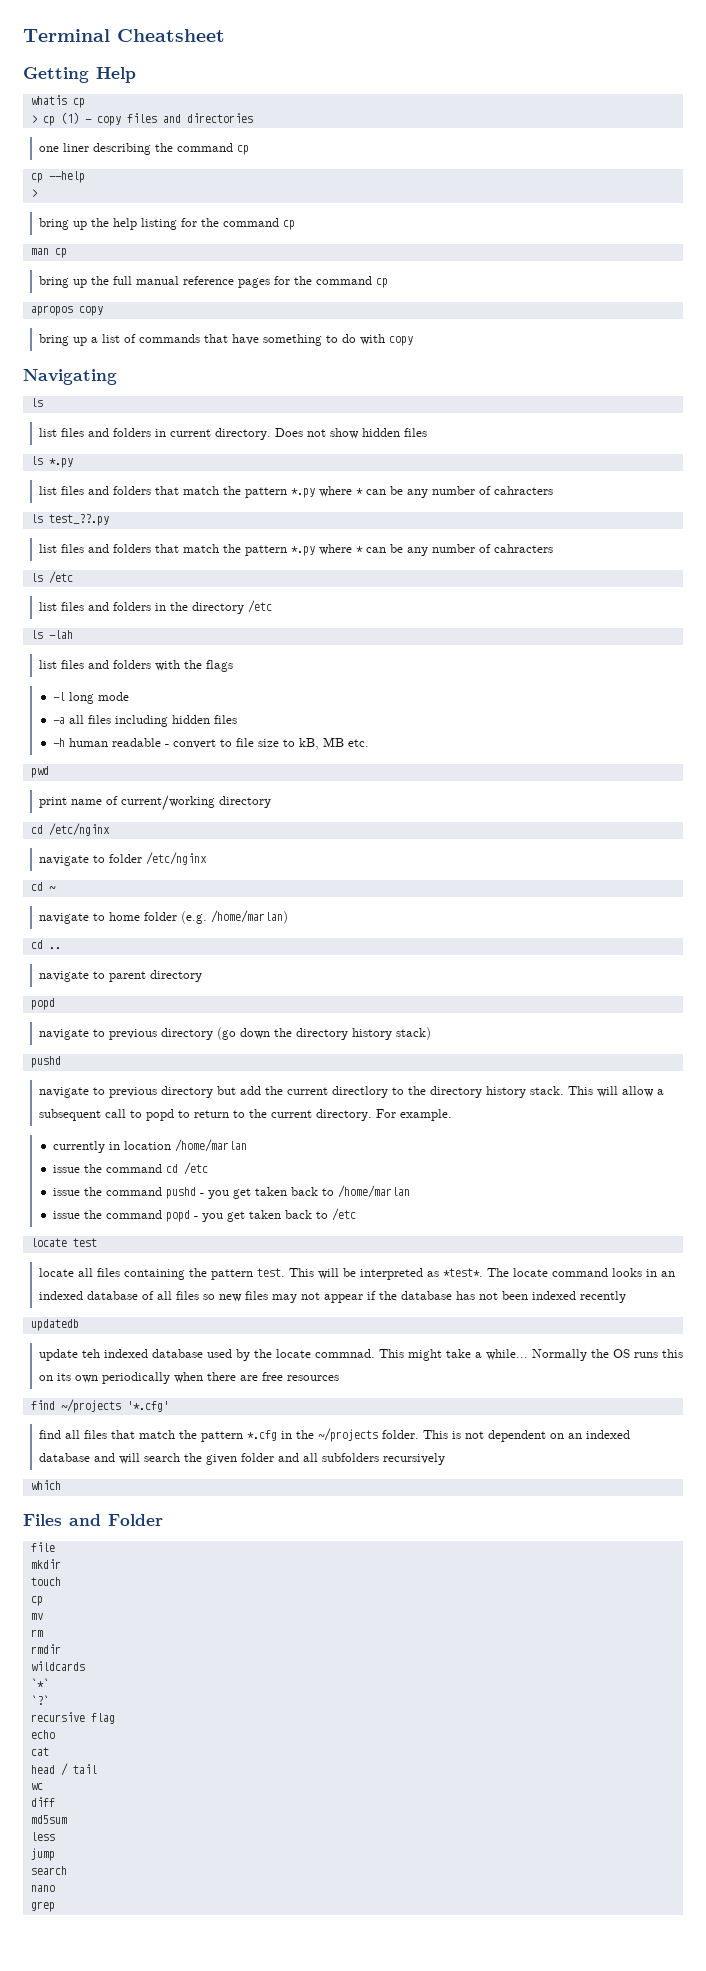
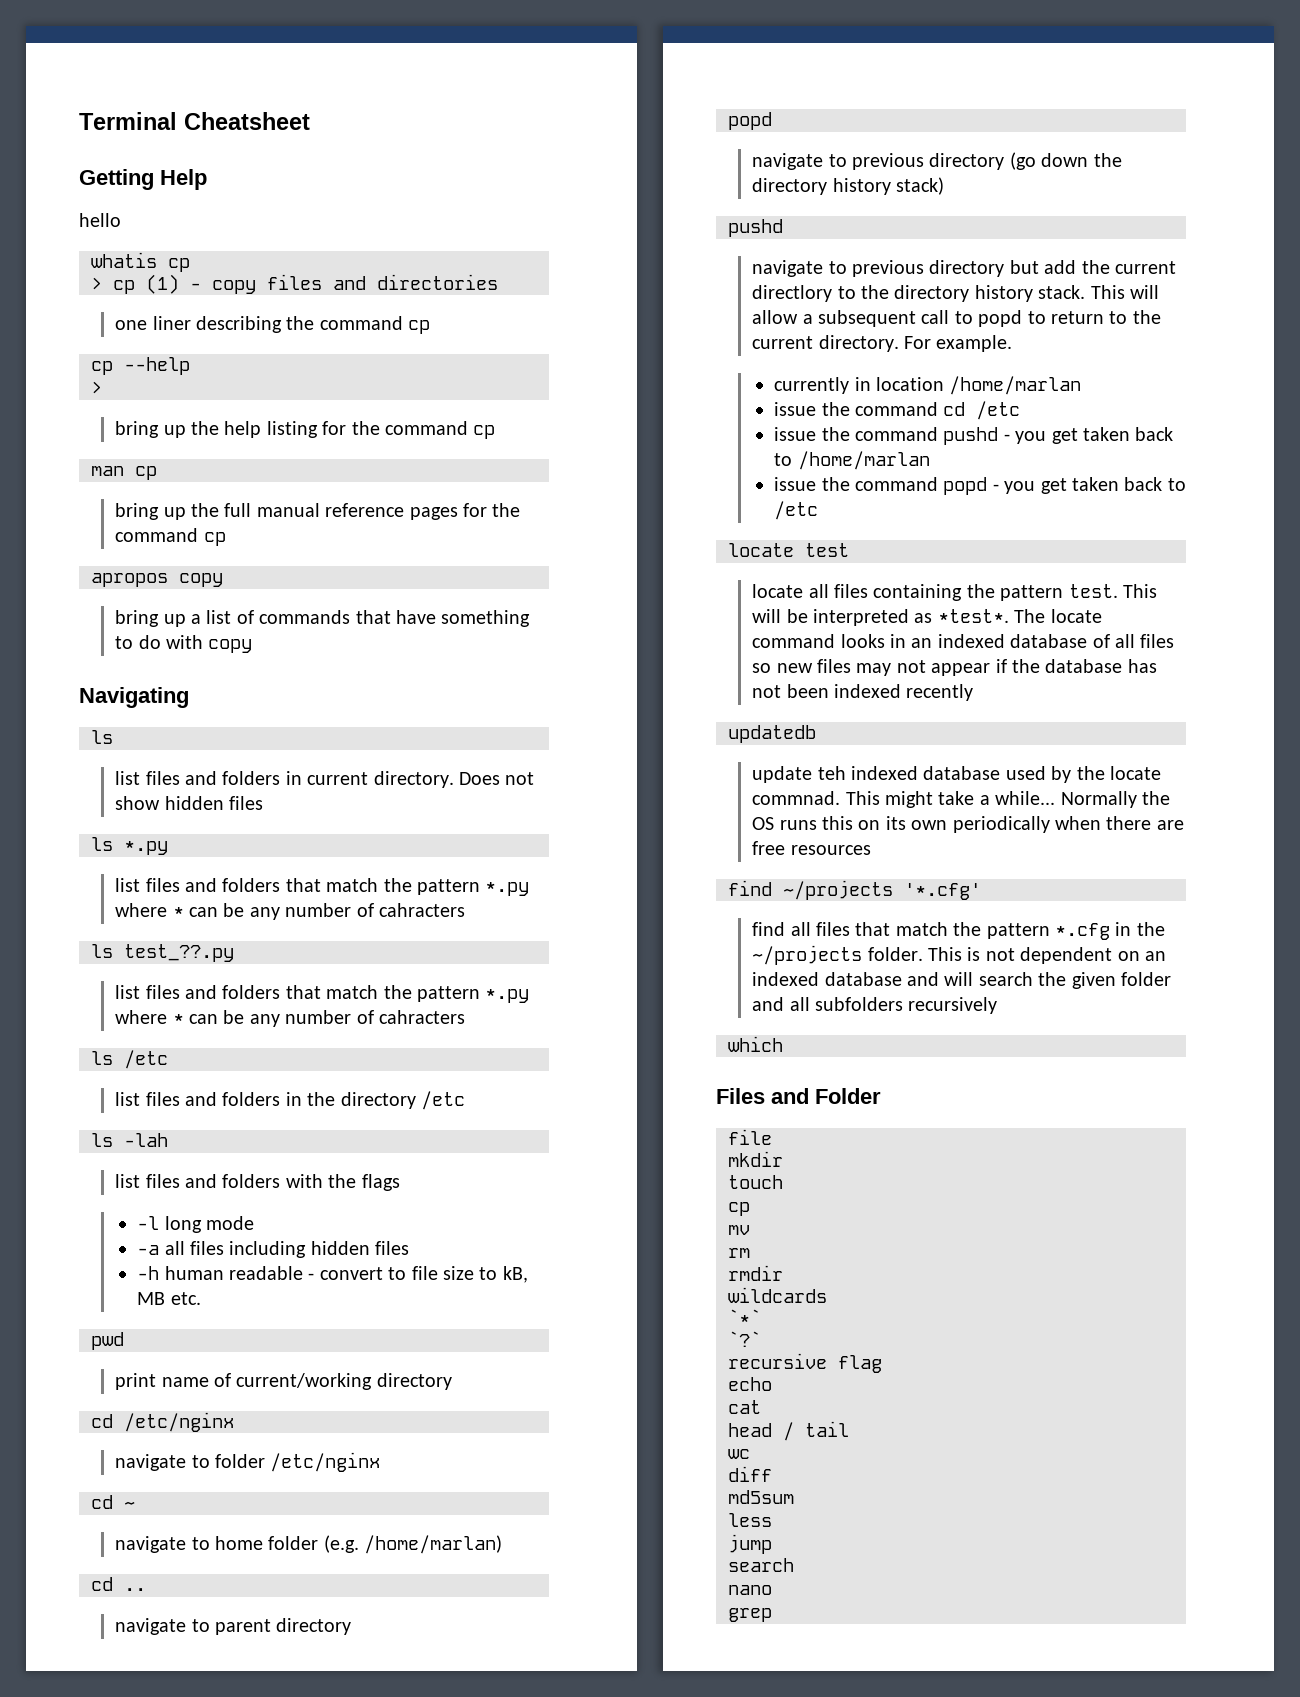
(136, 75) none -> [79,213,121,227] // hello

